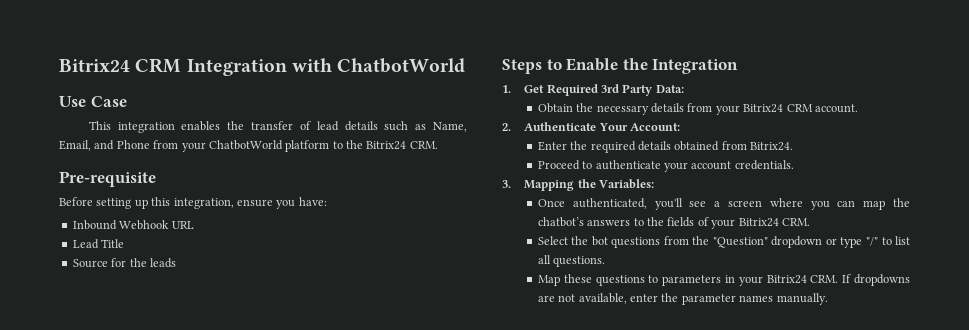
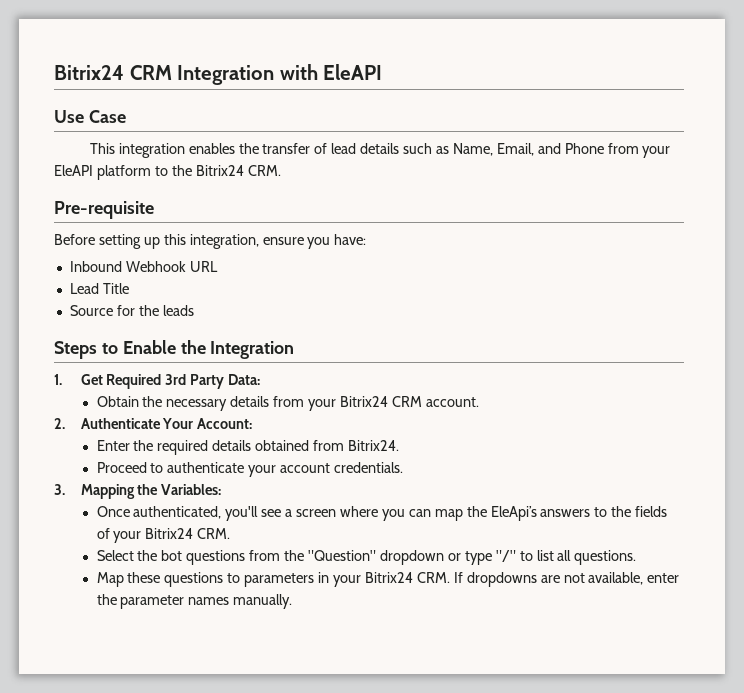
[337,58,466,73] ChatbotWorld -> [323,64,383,80] EleAPI
[208,140,283,150] ChatbotWorld -> [54,165,93,176] EleAPI
[537,217,584,227] chatbot’s -> [490,506,537,521] EleApi’s

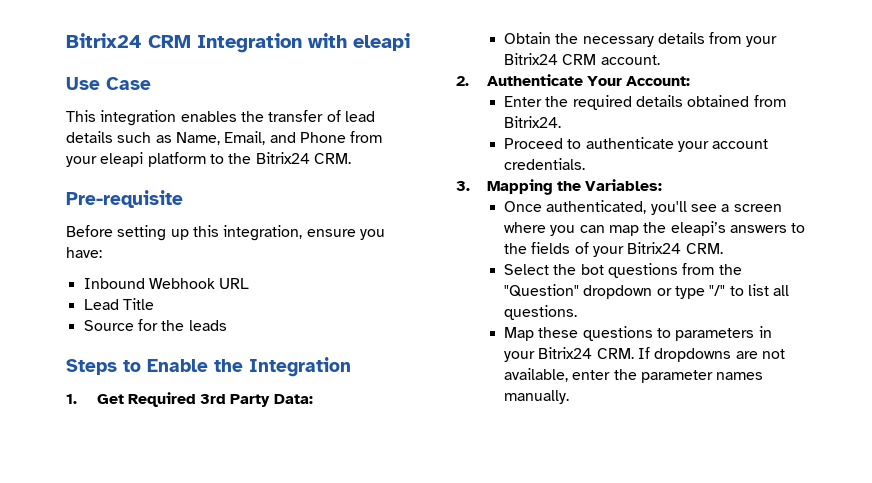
[323,64,383,80] EleAPI -> [353,33,410,51] eleapi
[54,165,93,176] EleAPI -> [100,152,144,167] eleapi
[490,506,537,521] EleApi’s -> [670,221,726,236] eleapi’s

